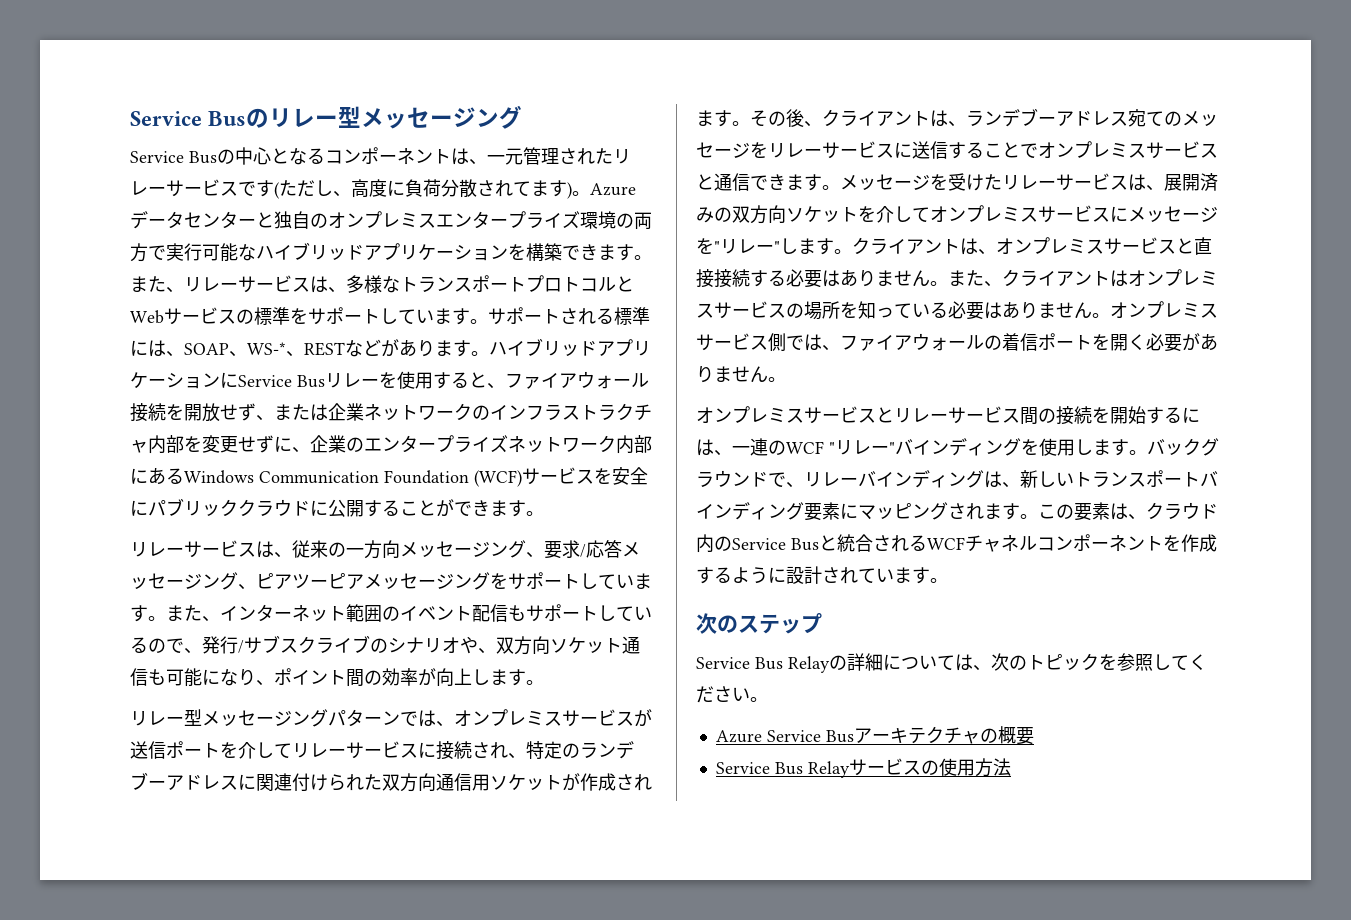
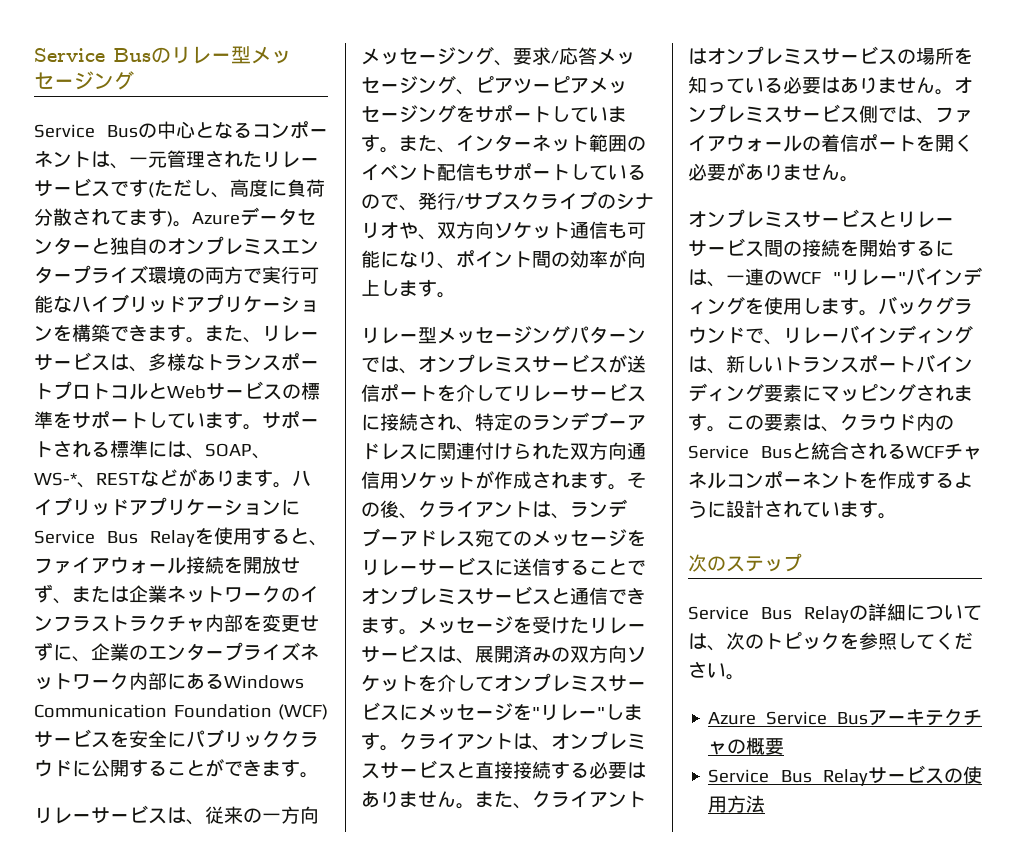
[325,373,379,388] リレー -> [150,530,195,547] Relay

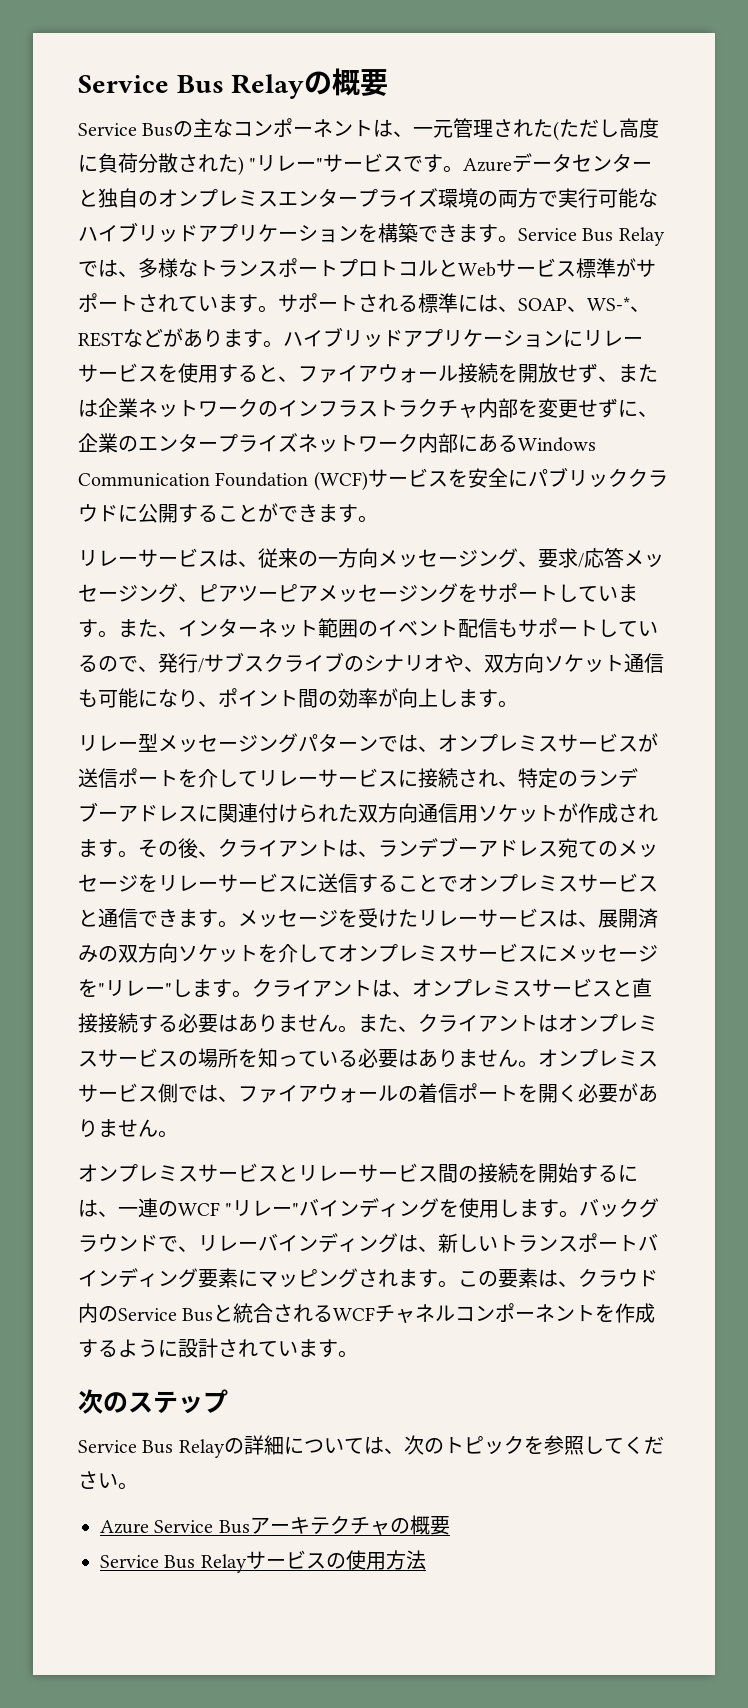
[34,46,291,64] [34,71,134,90] [34,121,252,139] Service Busのリレー型メッセージング // Service Busの中心となる -> [78,68,389,99] [78,118,234,137] Service Bus Relayの概要 // Service Busの主な
[262,151,319,168] [34,178,148,197] リレーサービスです -> (554, 128) none
[211,192,230,198] 、 -> (620, 128) none
[110,208,173,227] てます) -> [218,153,444,176] た) "リレー"サービスです
[205,325,319,343] [34,352,110,371] また、リレーサービス -> [518,227,665,246] [78,261,98,277] Service Bus Relayで
[282,382,320,400] [34,411,167,429] の標準をサポートし -> [576,258,656,278] [78,293,178,312] 標準がサポートされ
[34,530,195,547] Service Bus Relay -> [583,330,643,347] [78,363,158,382] リレーサービス

